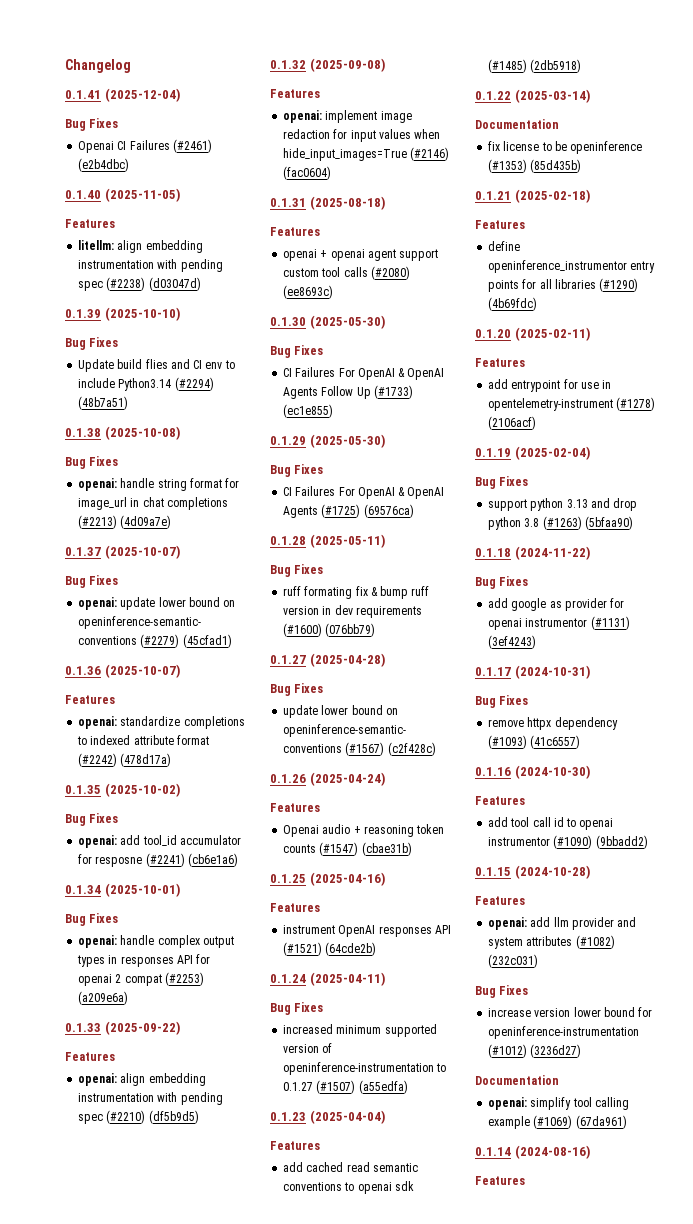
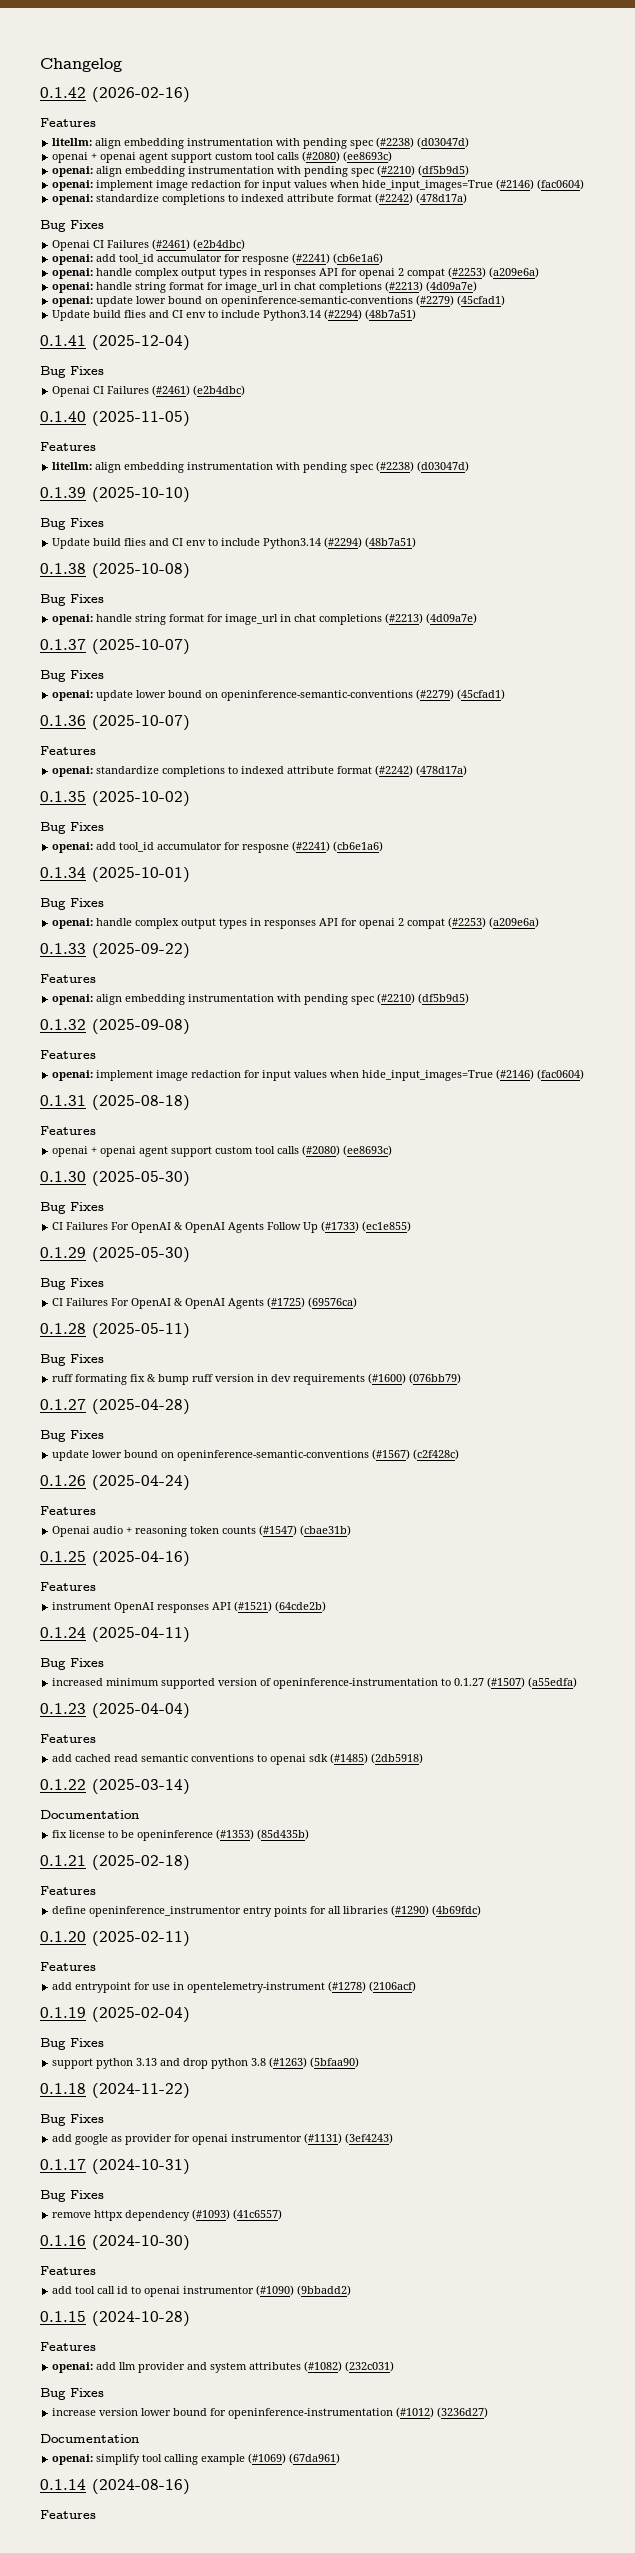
(131, 66) none -> [40,87,190,103] [40,118,96,127] [52,137,470,149] [52,151,393,163] [52,165,470,177] [52,179,585,191] [52,193,468,205] [40,220,104,232] [52,239,246,251] [52,253,384,265] [52,267,540,279] [52,281,478,293] [52,295,506,307] [52,309,417,321] // 0.1.42 (2026-02-16) // Features // litellm: align embedding instrumentation with pending spec (#2238) (d03047d) // openai + openai agent support custom tool calls (#2080) (ee8693c) // openai: align embedding instrumentation with pending spec (#2210) (df5b9d5) // openai: implement image redaction for input values when hide_input_images=True (#2146) (fac0604) // openai: standardize completions to indexed attribute format (#2242) (478d17a) // Bug Fixes // Openai CI Failures (#2461) (e2b4dbc) // openai: add tool_id accumulator for resposne (#2241) (cb6e1a6) // openai: handle complex output types in responses API for openai 2 compat (#2253) (a209e6a) // openai: handle string format for image_url in chat completions (#2213) (4d09a7e) // openai: update lower bound on openinference-semantic-conventions (#2279) (45cfad1) // Update build flies and CI env to include Python3.14 (#2294) (48b7a51)

